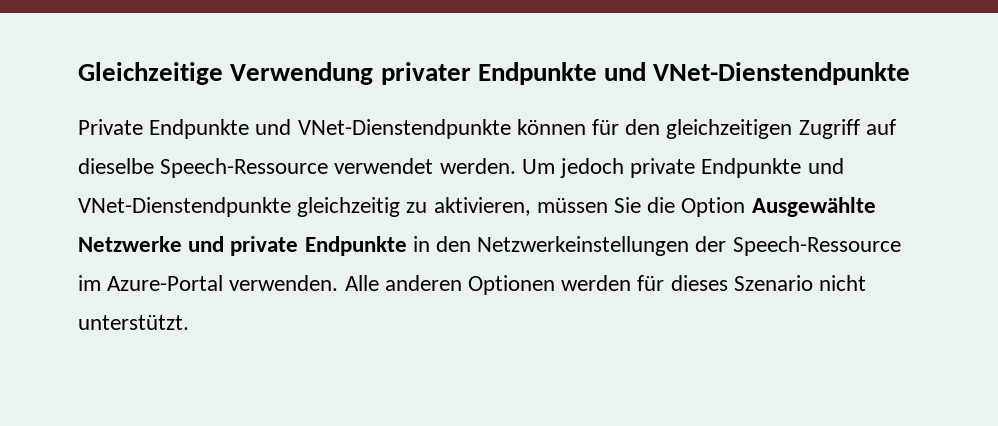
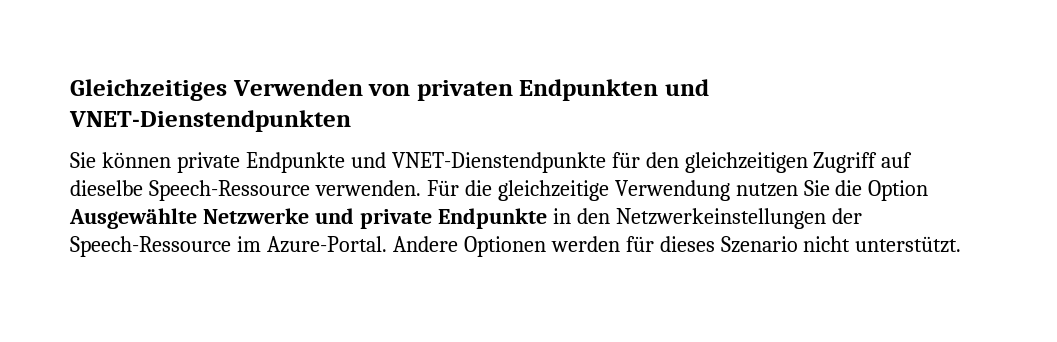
[78,62,911,85] [78,119,586,139] Gleichzeitige Verwendung privater Endpunkte und VNet-Dienstendpunkte // Private Endpunkte und VNet-Dienstendpunkte können -> [70,79,710,101] [69,110,351,132] [70,152,606,173] Gleichzeitiges Verwenden von privaten Endpunkten und VNET-Dienstendpunkten // Sie können private Endpunkte und VNET-Dienstendpunkte
[334,158,844,178] [78,197,608,217] verwendet werden. Um jedoch private Endpunkte und VNet-Dienstendpunkte gleichzeitig zu aktivieren, müssen -> [314,180,798,201] verwenden. Für die gleichzeitige Verwendung nutzen
[107,275,462,291] Azure-Portal verwenden. Alle anderen -> [266,236,458,253] Azure-Portal. Andere

